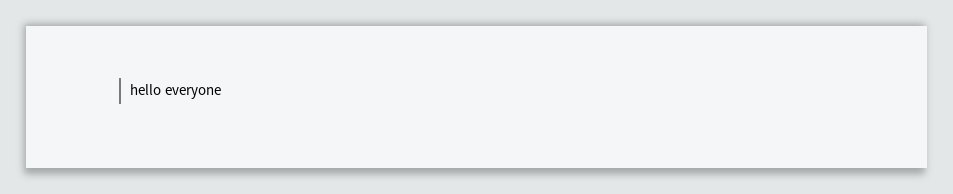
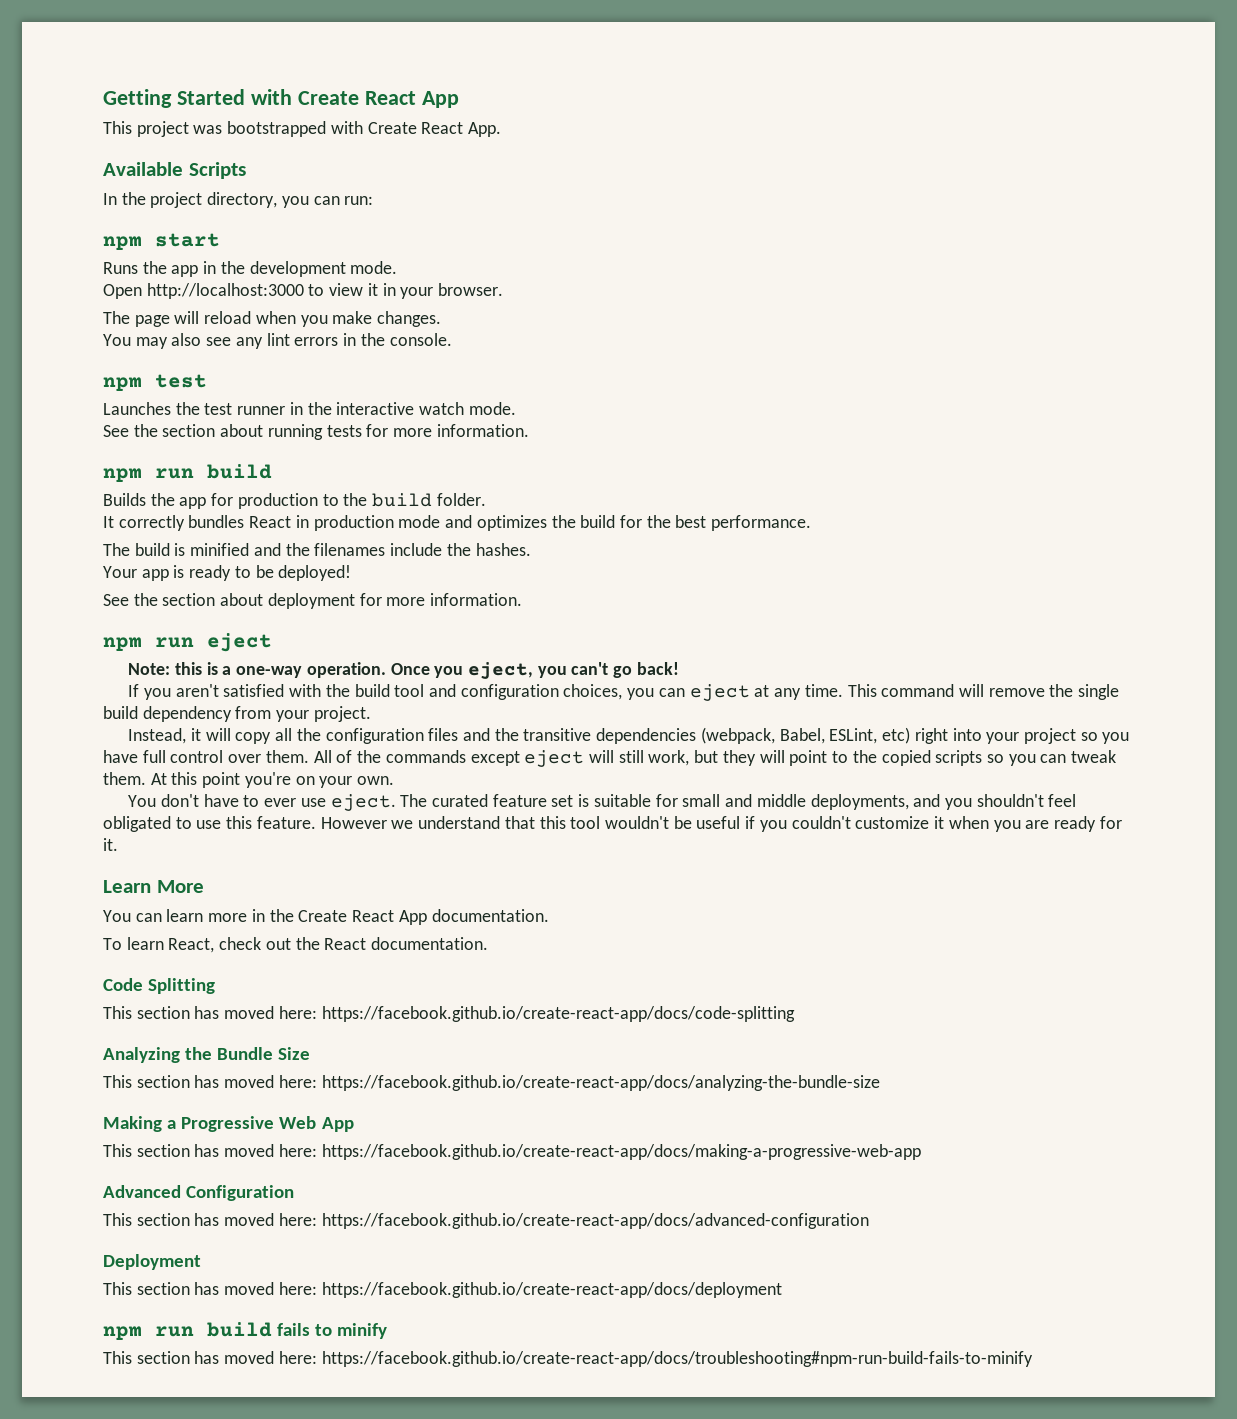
[129,84,221,99] hello everyone -> [103,89,459,108] [103,121,502,137] [103,162,246,179] [103,192,374,208] [103,233,220,250] [103,261,398,277] [103,283,504,299] [103,311,442,327] [103,333,452,349] [103,374,207,391] [103,402,516,415] [103,424,529,440] [103,464,272,482] [103,493,486,509] [103,515,812,531] [103,543,531,556] [103,565,352,581] [103,593,523,609] [103,633,272,652] [128,662,679,679] [128,684,1120,701] [103,706,371,722] [128,727,1130,744] [103,750,1117,767] [103,772,395,788] [128,794,1077,811] [103,816,1122,832] [103,838,118,851] [103,880,204,893] [103,909,549,925] [103,937,489,953] [103,978,216,994] [103,1006,795,1022] [103,1047,311,1063] [103,1075,880,1091] [103,1116,354,1132] [103,1144,921,1160] [103,1185,295,1201] [103,1213,869,1229] [103,1254,201,1270] [103,1282,782,1298] [103,1322,388,1340] [103,1351,1033,1367] Getting Started with Create React App // This project was bootstrapped with Create React App. // Available Scripts // In the project directory, you can run: // npm start // Runs the app in the development mode. // Open http://localhost:3000 to view it in your browser. // The page will reload when you make changes. // You may also see any lint errors in the console. // npm test // Launches the test runner in the interactive watch mode. // See the section about running tests for more information. // npm run build // Builds the app for production to the build folder. // It correctly bundles React in production mode and optimizes the build for the best performance. // The build is minified and the filenames include the hashes. // Your app is ready to be deployed! // See the section about deployment for more information. // npm run eject // Note: this is a one-way operation. Once you eject, you can't go back! // If you aren't satisfied with the build tool and configuration choices, you can eject at any time. This command will remove the single build dependency from your project. // Instead, it will copy all the configuration files and the transitive dependencies (webpack, Babel, ESLint, etc) right into your project so you have full control over them. All of the commands except eject will still work, but they will point to the copied scripts so you can tweak them. At this point you're on your own. // You don't have to ever use eject. The curated feature set is suitable for small and middle deployments, and you shouldn't feel obligated to use this feature. However we understand that this tool wouldn't be useful if you couldn't customize it when you are ready for it. // Learn More // You can learn more in the Create React App documentation. // To learn React, check out the React documentation. // Code Splitting // This section has moved here: https://facebook.github.io/create-react-app/docs/code-splitting // Analyzing the Bundle Size // This section has moved here: https://facebook.github.io/create-react-app/docs/analyzing-the-bundle-size // Making a Progressive Web App // This section has moved here: https://facebook.github.io/create-react-app/docs/making-a-progressive-web-app // Advanced Configuration // This section has moved here: https://facebook.github.io/create-react-app/docs/advanced-configuration // Deployment // This section has moved here: https://facebook.github.io/create-react-app/docs/deployment // npm run build fails to minify // This section has moved here: https://facebook.github.io/create-react-app/docs/troubleshooting#npm-run-build-fails-to-minify

